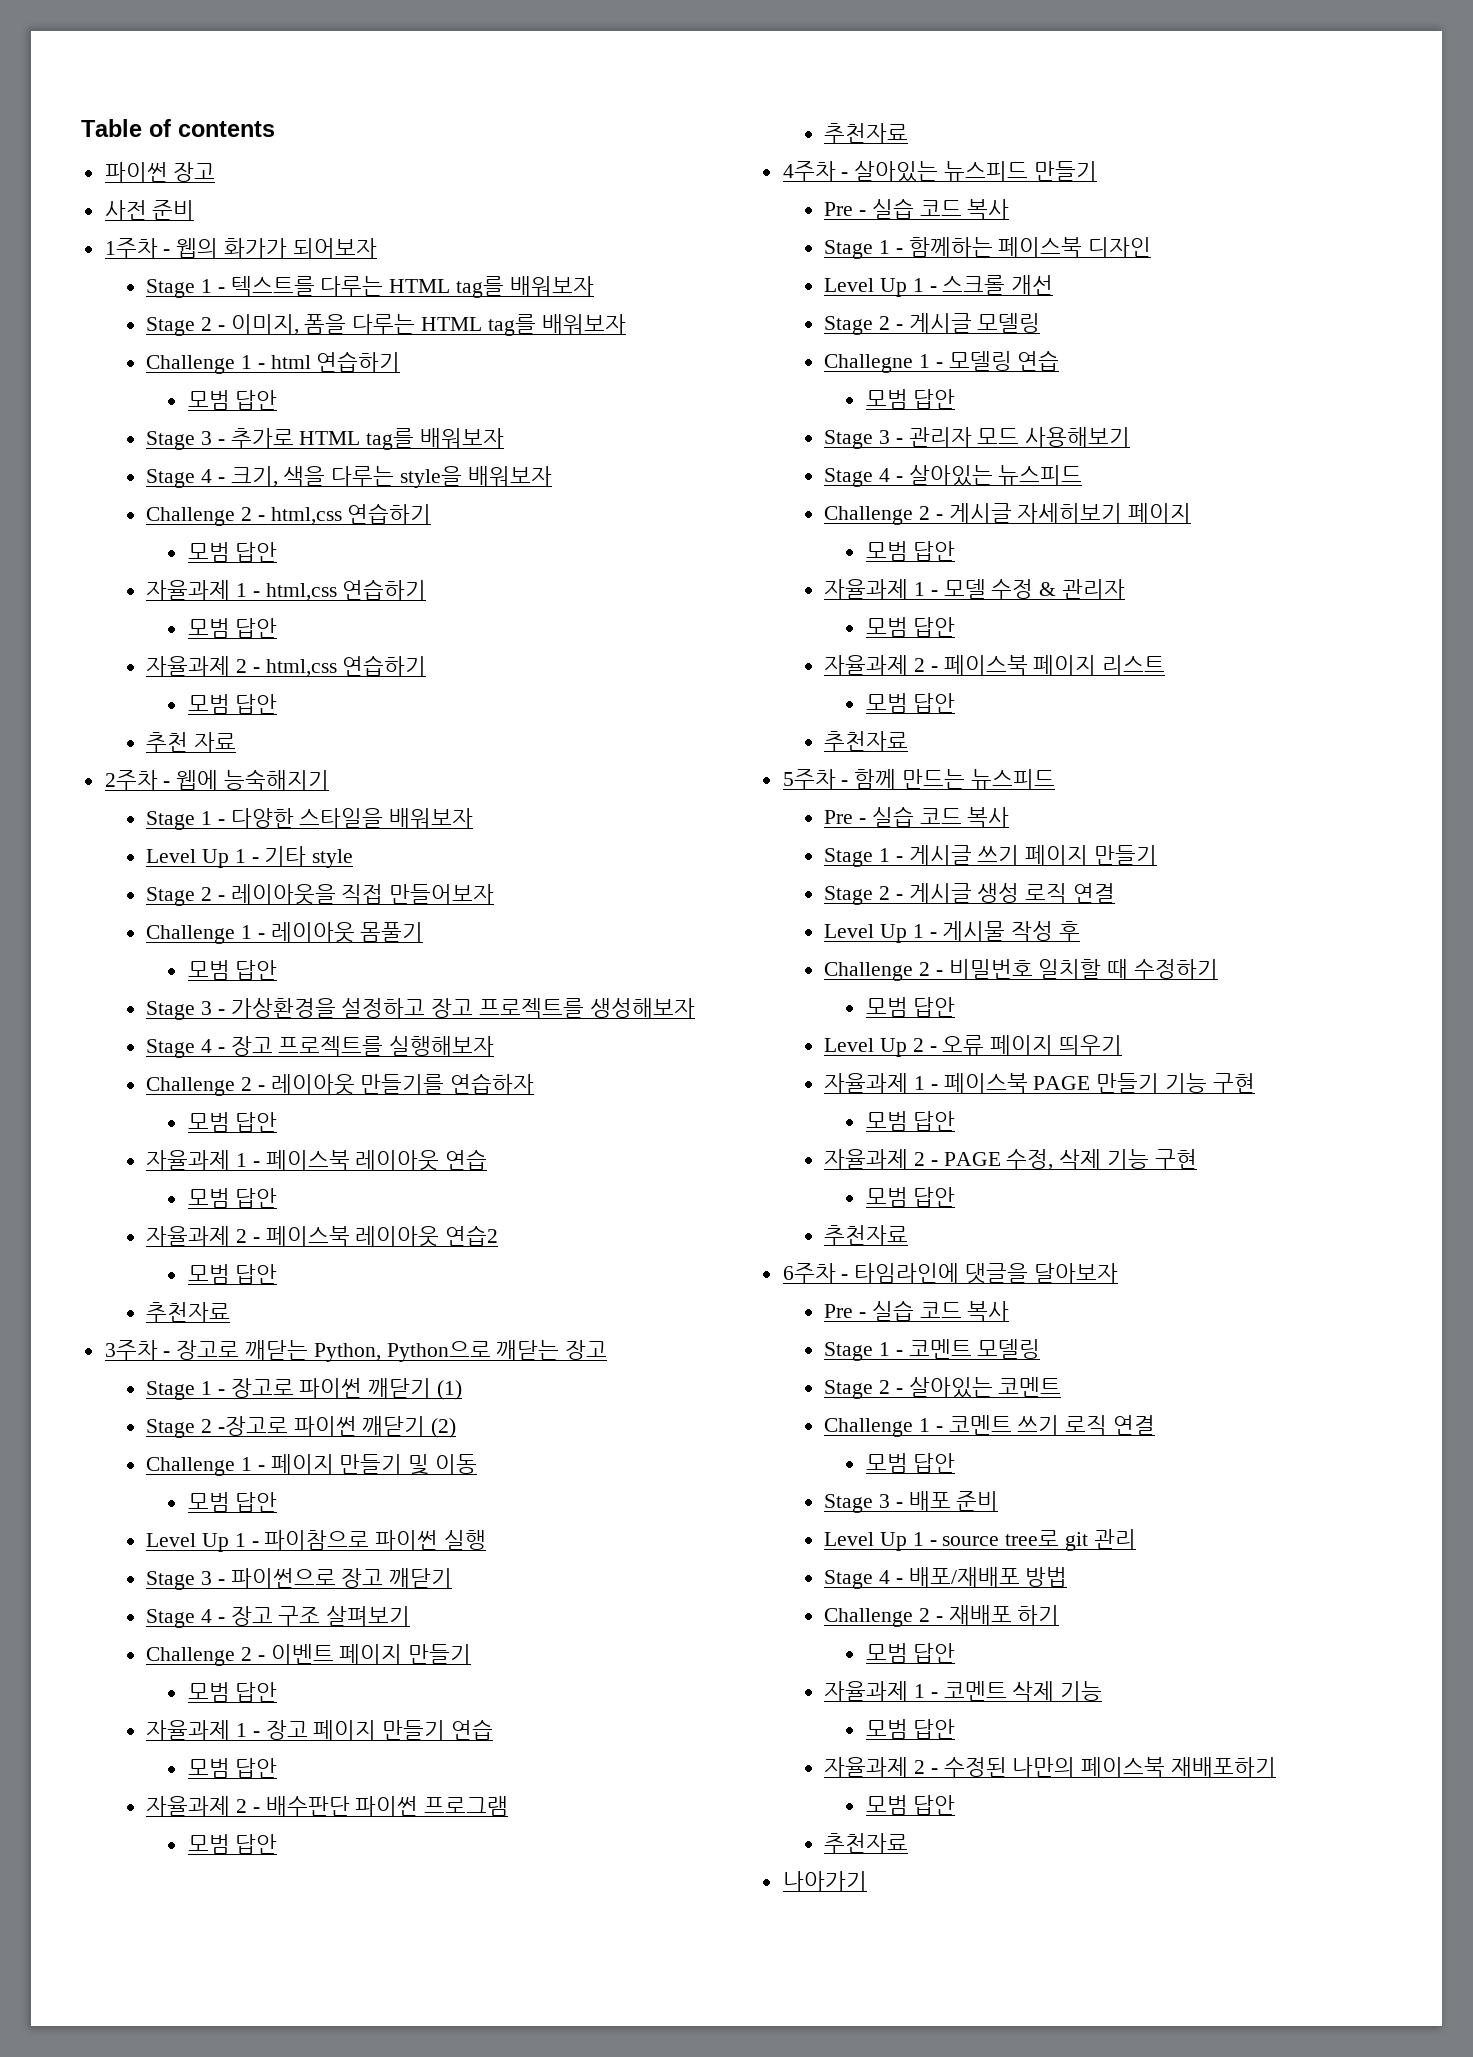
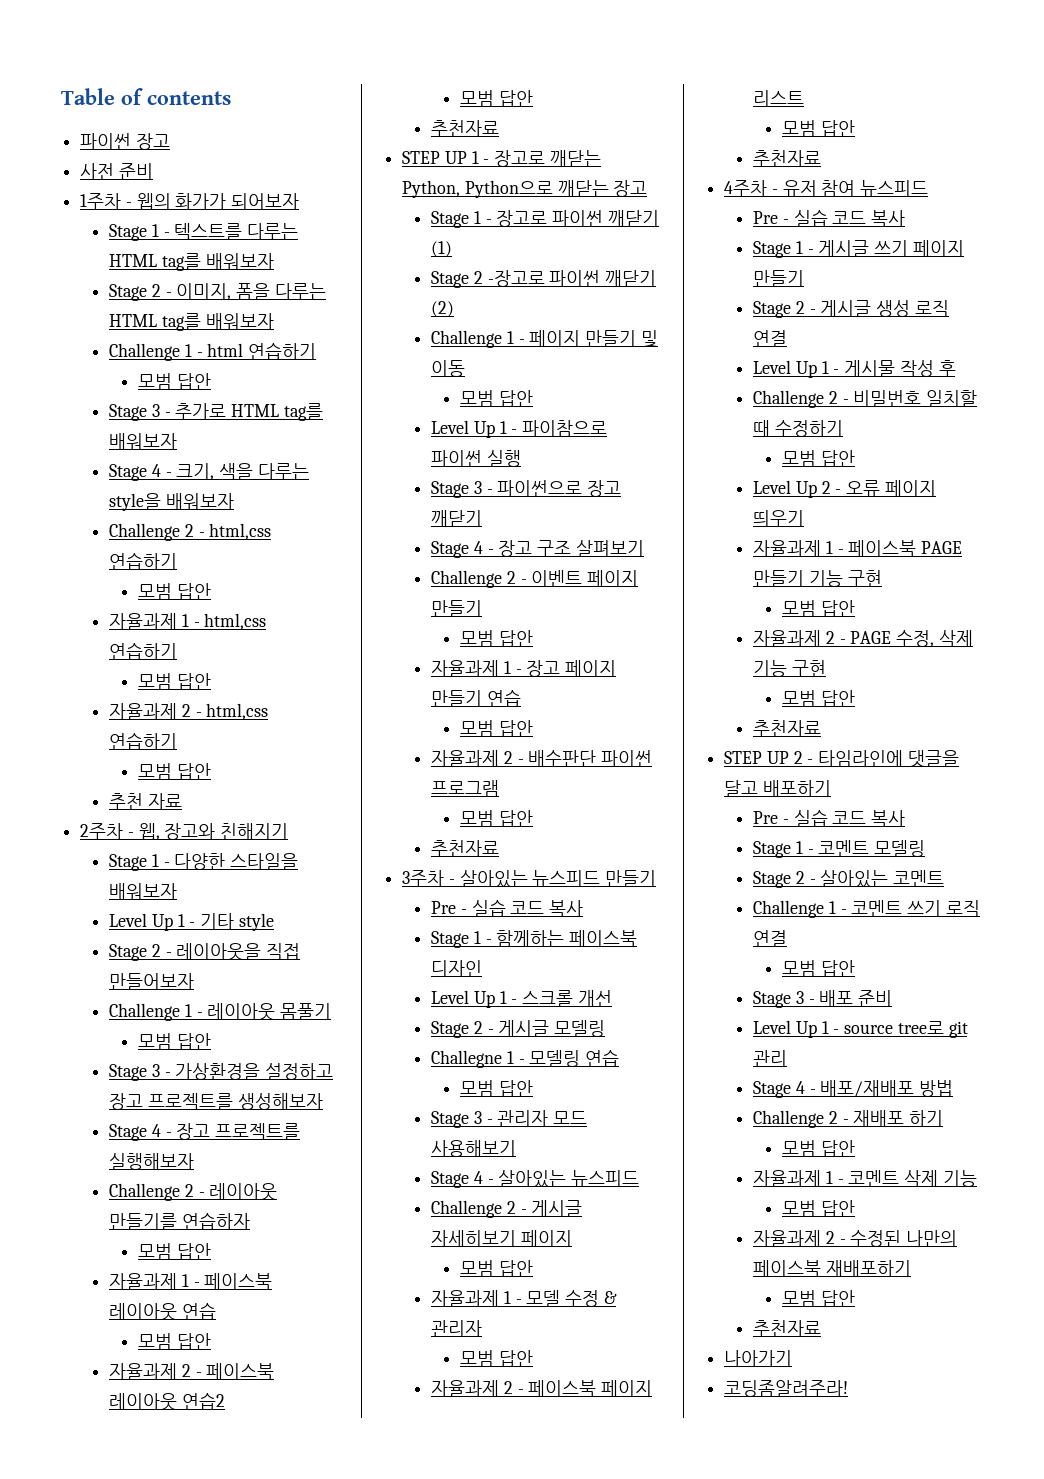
[176,769,330,790] 웹에 능숙해지기 -> [138,823,289,840] 웹, 장고와 친해지기
[104,1340,158,1360] 3주차 -> [402,151,479,164] STEP UP 1
[782,161,836,181] 4주차 -> [402,870,445,887] 3주차
[782,769,966,789] 5주차 - 함께 만드는 -> [724,180,856,197] 4주차 - 유저 참여
[782,1263,836,1283] 6주차 -> [724,751,803,764] STEP UP 2
[1033,1263,1118,1283] 달아보자 -> [724,780,831,797] 달고 배포하기
(867, 1881) none -> [724,1380,849,1397] // 코딩좀알려주라!

